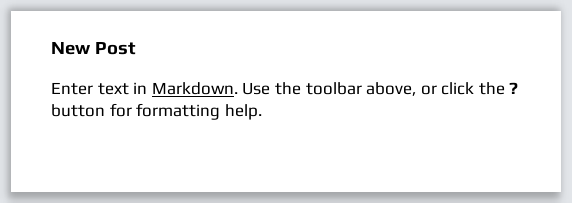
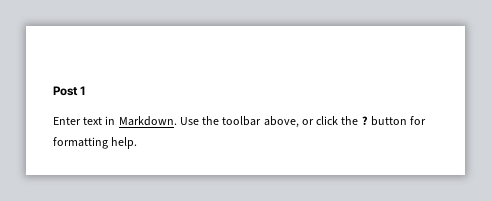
[51,42,91,55] New -> (53, 91) none
(136, 48) none -> [80,86,87,95] 1

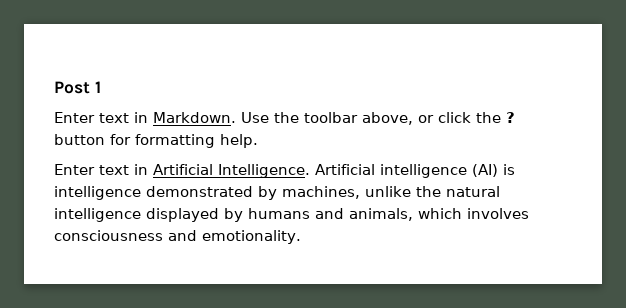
(138, 143) none -> [54,164,515,178] [54,186,500,200] [54,208,529,222] [54,230,301,244] // Enter text in Artificial Intelligence. Artificial intelligence (AI) is intelligence demonstrated by machines, unlike the natural intelligence displayed by humans and animals, which involves consciousness and emotionality.

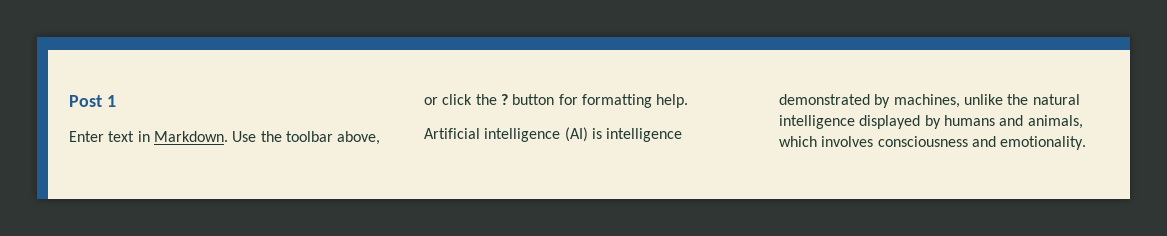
[54,164,310,178] Enter text in Artificial Intelligence. -> (689, 101) none

